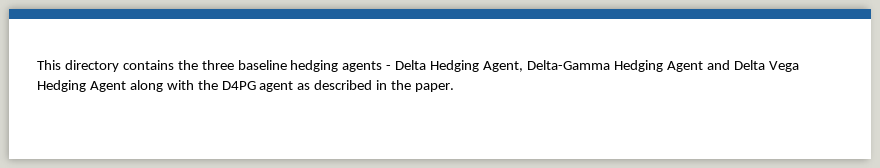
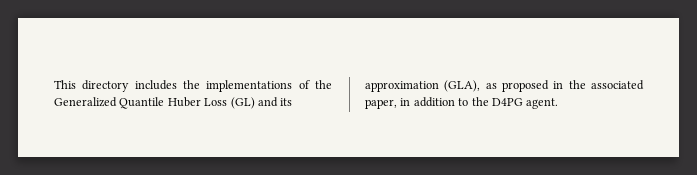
[122,60,799,72] [37,80,455,92] contains the three baseline hedging agents - Delta Hedging Agent, Delta-Gamma Hedging Agent and Delta Vega Hedging Agent along with the D4PG agent as described in the paper. -> [134,80,332,92] [54,97,293,109] [365,80,644,92] [365,97,559,109] includes the implementations of the Generalized Quantile Huber Loss (GL) and its approximation (GLA), as proposed in the associated paper, in addition to the D4PG agent.

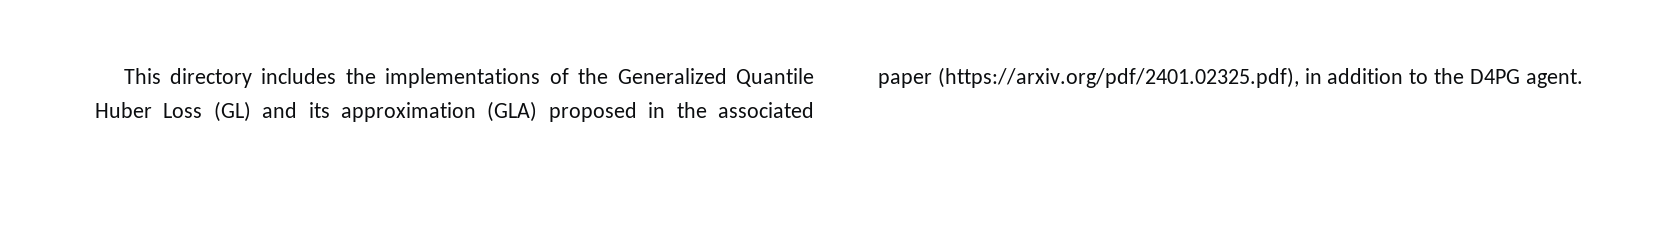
[444,80,497,92] (GLA), as -> [487,101,538,122] (GLA)
[365,99,397,109] paper, -> [878,67,1299,88] paper (https://arxiv.org/pdf/2401.02325.pdf),

